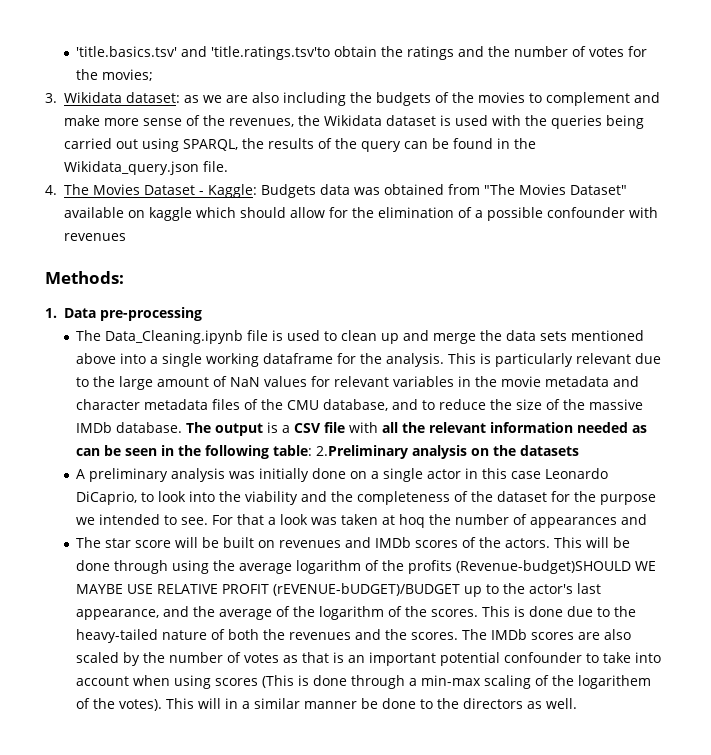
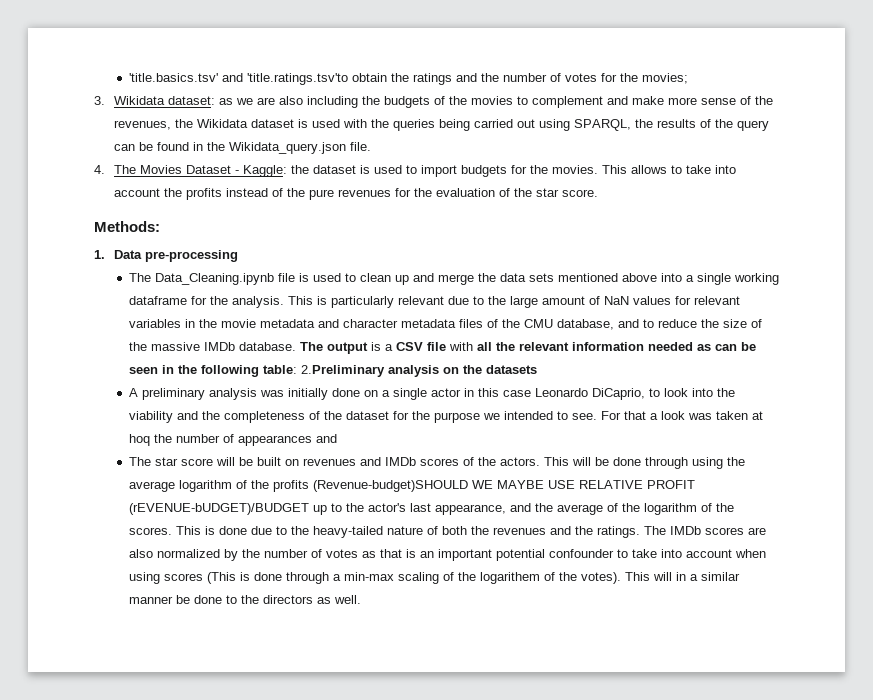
[260,184,627,198] [63,207,658,221] [63,233,126,241] Budgets data was obtained from "The Movies Dataset" available on kaggle which should allow for the elimination of a possible confounder with revenues -> [291,165,737,177] [114,188,599,200] the dataset is used to import budgets for the movies. This allows to take into account the profits instead of the pure revenues for the evaluation of the star score.
[411,632,459,640] scores. -> [596,526,640,538] ratings.
[76,652,120,663] scaled -> [156,549,220,558] normalized

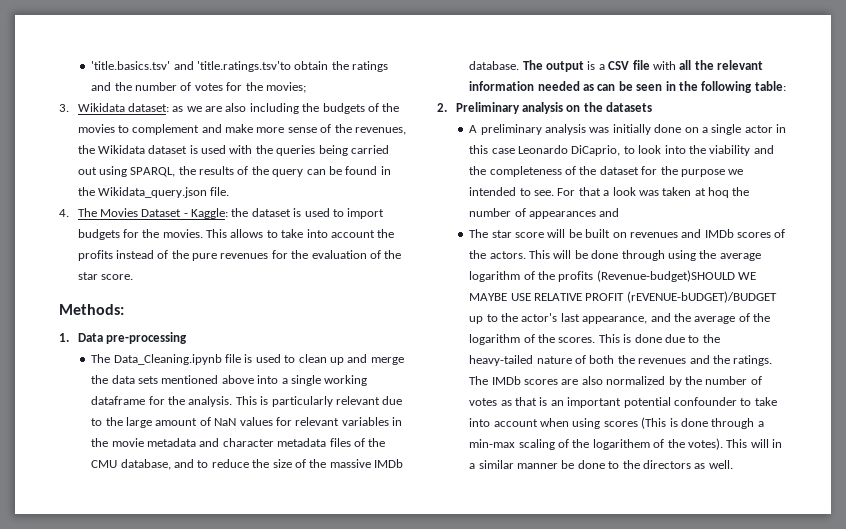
[300,365,385,377] 2.Preliminary -> [437,102,520,114] // 2. Preliminary

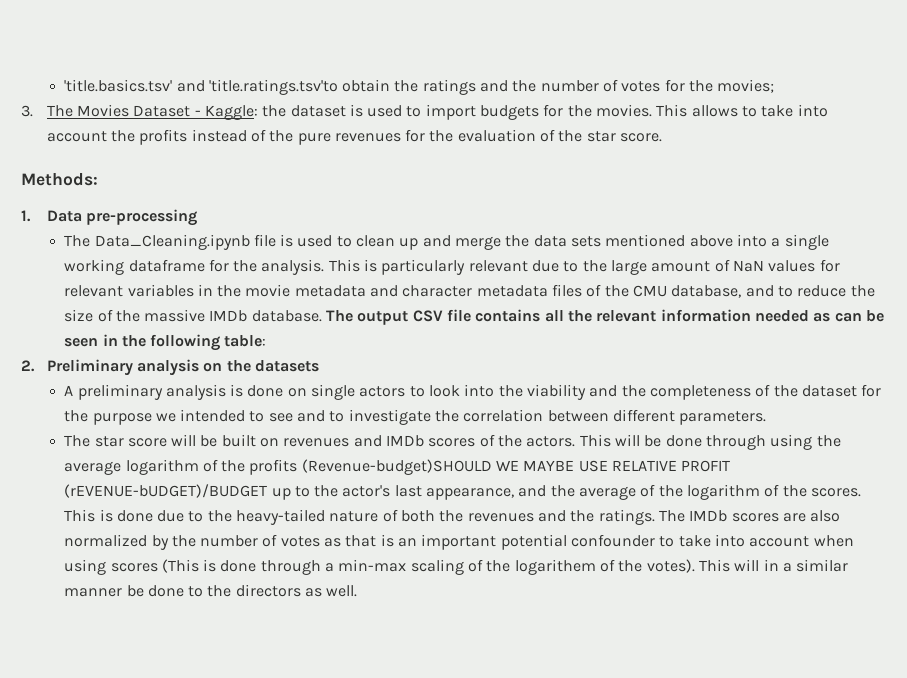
[77,103,400,114] [77,124,406,135] [77,145,389,156] [77,166,391,177] [77,187,230,198] [59,209,69,217] Wikidata dataset: as we are also including the budgets of the movies to complement and make more sense of the revenues, the Wikidata dataset is used with the queries being carried out using SPARQL, the results of the query can be found in the Wikidata_query.json file. // 4. -> (33, 111) none
[587,61,605,70] is a -> (409, 318) none
[652,61,676,70] with -> [475,309,541,322] contains
[589,124,787,135] [469,145,621,156] was initially done on a single actor in this case Leonardo DiCaprio, -> [230,384,406,400] is done on single actors
[534,187,750,198] [469,208,620,219] see. For that a look was taken at hoq the number of appearances and -> [268,409,767,425] see and to investigate the correlation between different parameters.

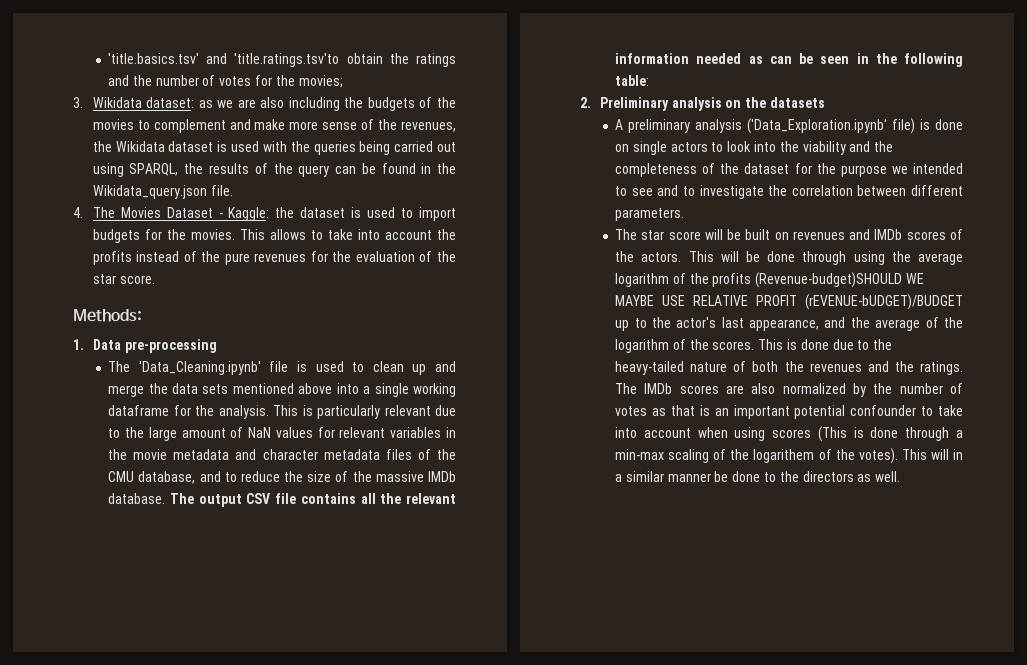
(33, 111) none -> [92,97,457,111] [92,119,456,133] [92,141,457,155] [92,163,456,177] [92,185,233,199] [73,207,83,218] Wikidata dataset: as we are also including the budgets of the movies to complement and make more sense of the revenues, the Wikidata dataset is used with the queries being carried out using SPARQL, the results of the query can be found in the Wikidata_query.json file. // 4.
[94,234,250,250] Data_Cleaning.ipynb -> [138,361,261,375] 'Data_Cleaning.ipynb'
(226, 392) none -> [747,118,916,134] ('Data_Exploration.ipynb' file)

